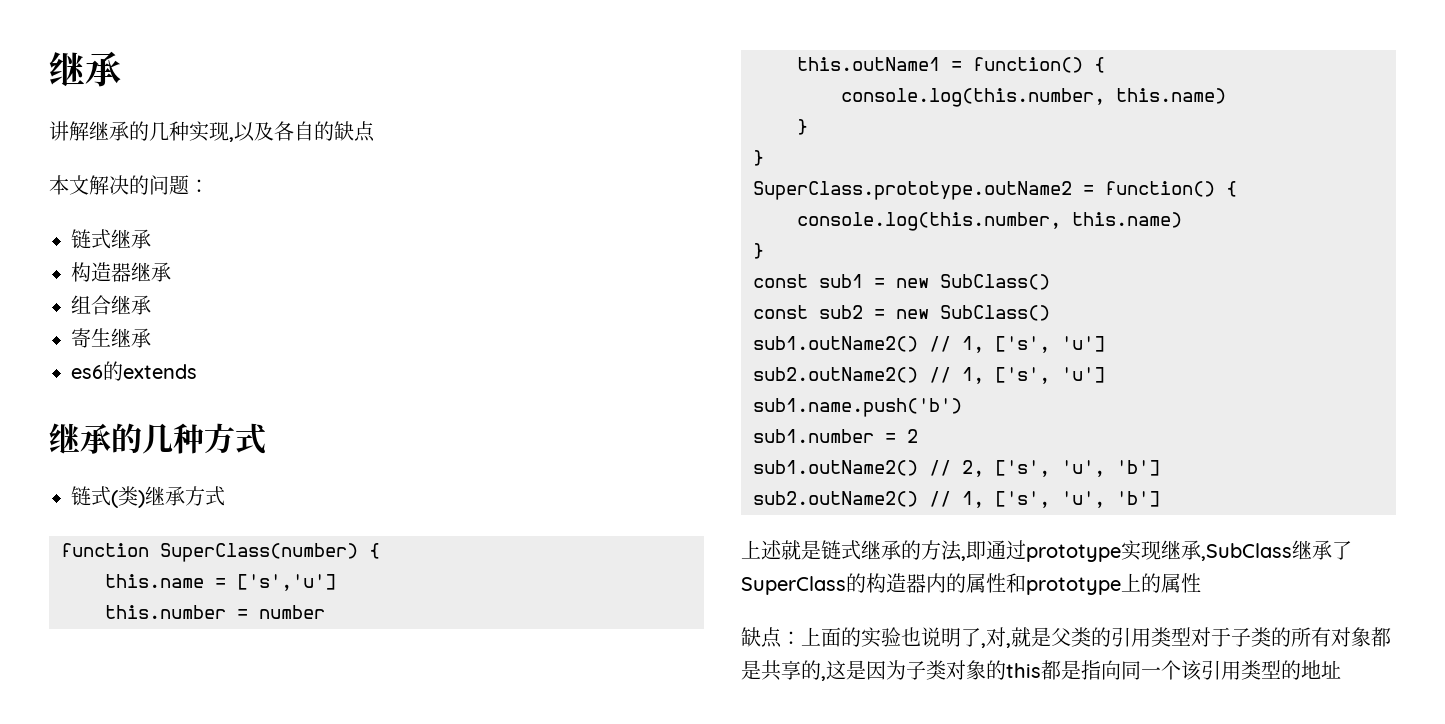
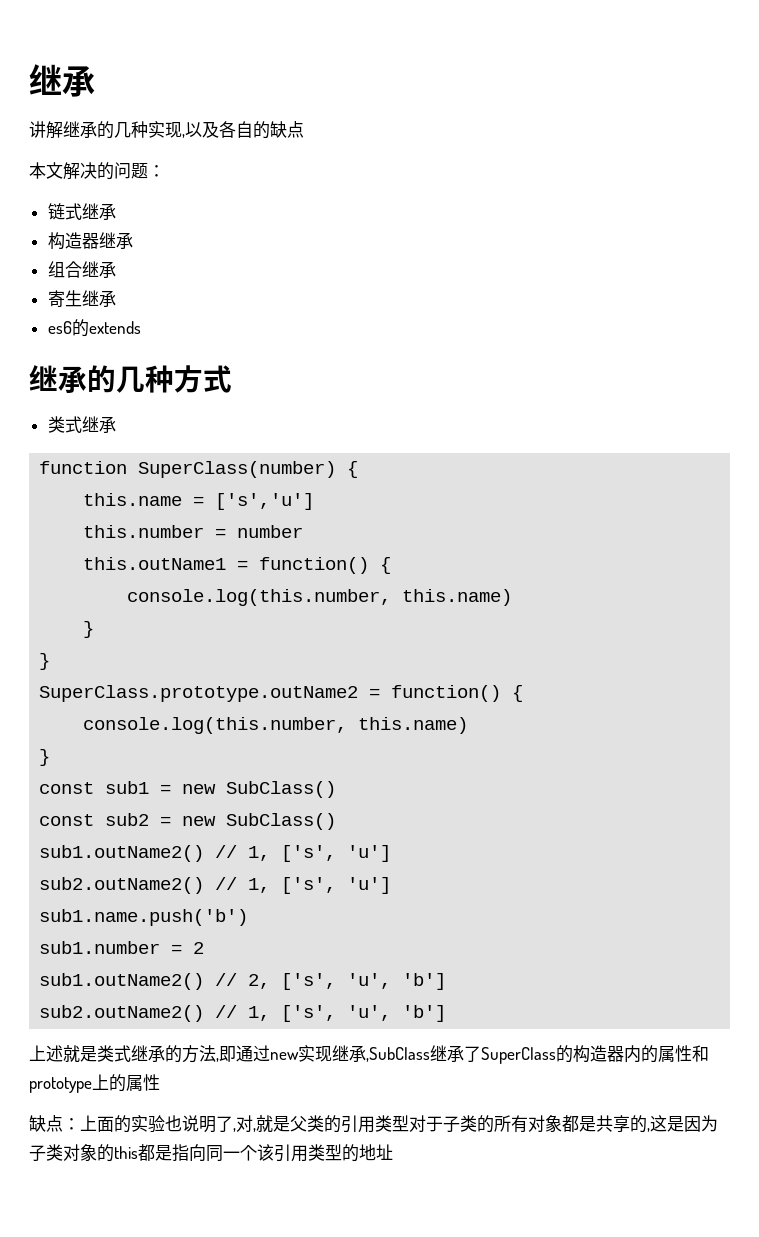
[71,486,225,508] 链式(类)继承方式 -> [47,416,116,433] 类式继承
[821,540,841,560] 链 -> [97,1045,114,1062] 类
[1026,544,1121,562] prototype -> [270,1052,299,1060] new

